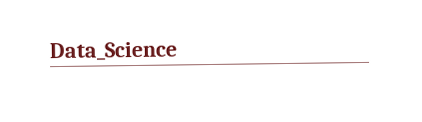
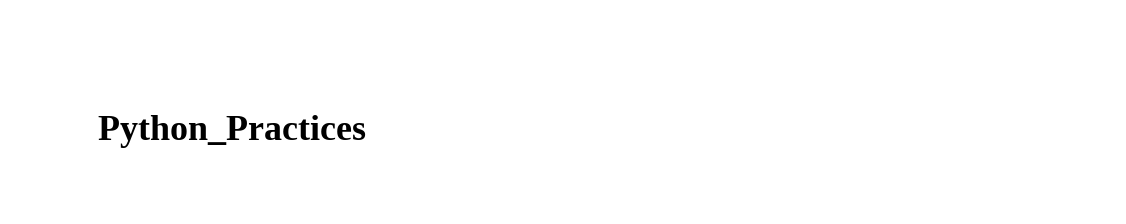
[49,41,177,62] Data_Science -> [98,115,366,148] Python_Practices

